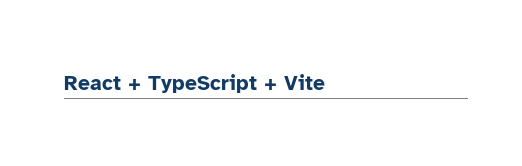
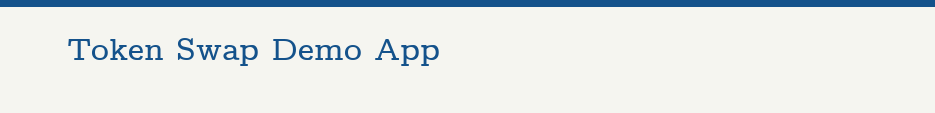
[64,74,325,93] React + TypeScript + Vite -> [67,38,440,66] Token Swap Demo App

